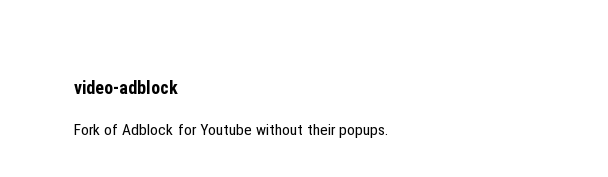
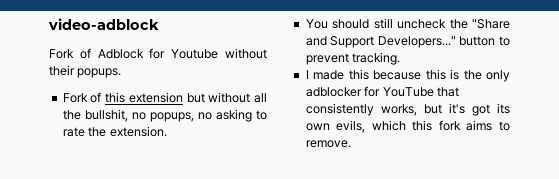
(389, 132) none -> [62,92,267,103] [62,109,267,122] [62,126,167,137] [305,18,510,29] [305,36,510,48] [305,52,401,65] [305,69,510,82] [305,86,459,97] [305,103,510,116] [305,120,510,133] [305,140,351,148] // Fork of this extension but without all the bullshit, no popups, no asking to rate the extension. // You should still uncheck the "Share and Support Developers..." button to prevent tracking. // I made this because this is the only adblocker for YouTube that consistently works, but it's got its own evils, which this fork aims to remove.

